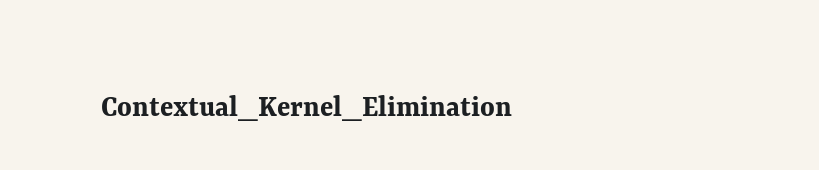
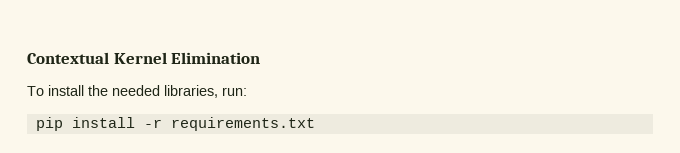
[101,95,512,121] Contextual_Kernel_Elimination -> [27,52,261,64] [27,85,247,98] [35,117,315,131] Contextual Kernel Elimination // To install the needed libraries, run: // pip install -r requirements.txt

